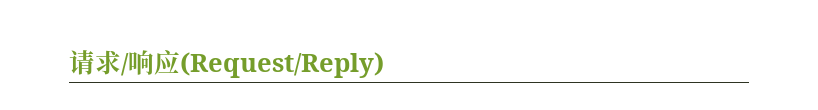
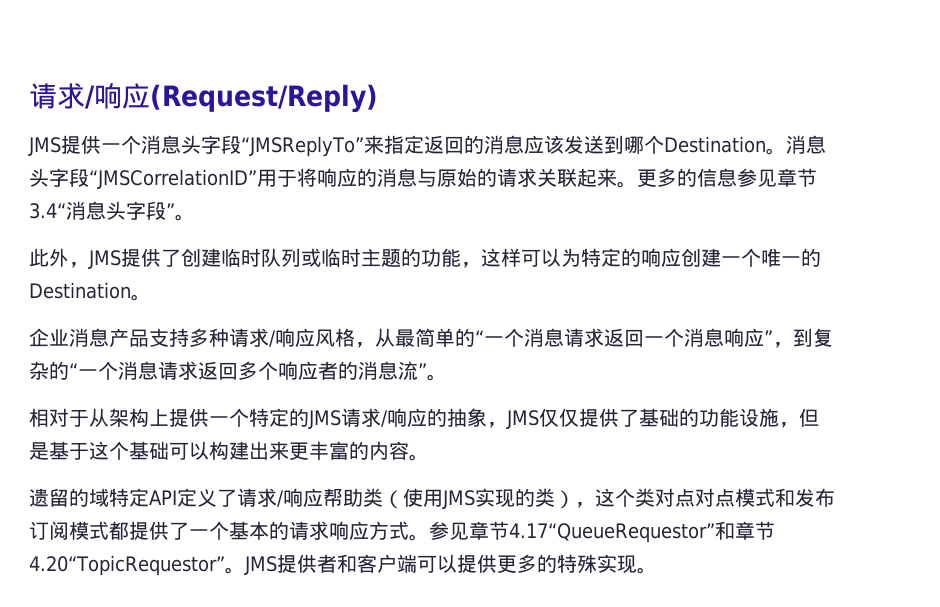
(384, 65) none -> [28,135,826,157] [29,168,817,189] [29,201,195,221] [29,248,821,269] [29,282,151,301] [29,328,833,348] [29,361,447,381] [29,408,819,429] [29,441,429,461] [29,488,835,509] [29,521,775,543] [29,554,657,576] // JMS提供一个消息头字段“JMSReplyTo”来指定返回的消息应该发送到哪个Destination。消息头字段“JMSCorrelationID”用于将响应的消息与原始的请求关联起来。更多的信息参见章节3.4“消息头字段”。 // 此外，JMS提供了创建临时队列或临时主题的功能，这样可以为特定的响应创建一个唯一的Destination。 // 企业消息产品支持多种请求/响应风格，从最简单的“一个消息请求返回一个消息响应”，到复杂的“一个消息请求返回多个响应者的消息流”。 // 相对于从架构上提供一个特定的JMS请求/响应的抽象，JMS仅仅提供了基础的功能设施，但是基于这个基础可以构建出来更丰富的内容。 // 遗留的域特定API定义了请求/响应帮助类（使用JMS实现的类），这个类对点对点模式和发布订阅模式都提供了一个基本的请求响应方式。参见章节4.17“QueueRequestor”和章节4.20“TopicRequestor”。JMS提供者和客户端可以提供更多的特殊实现。

